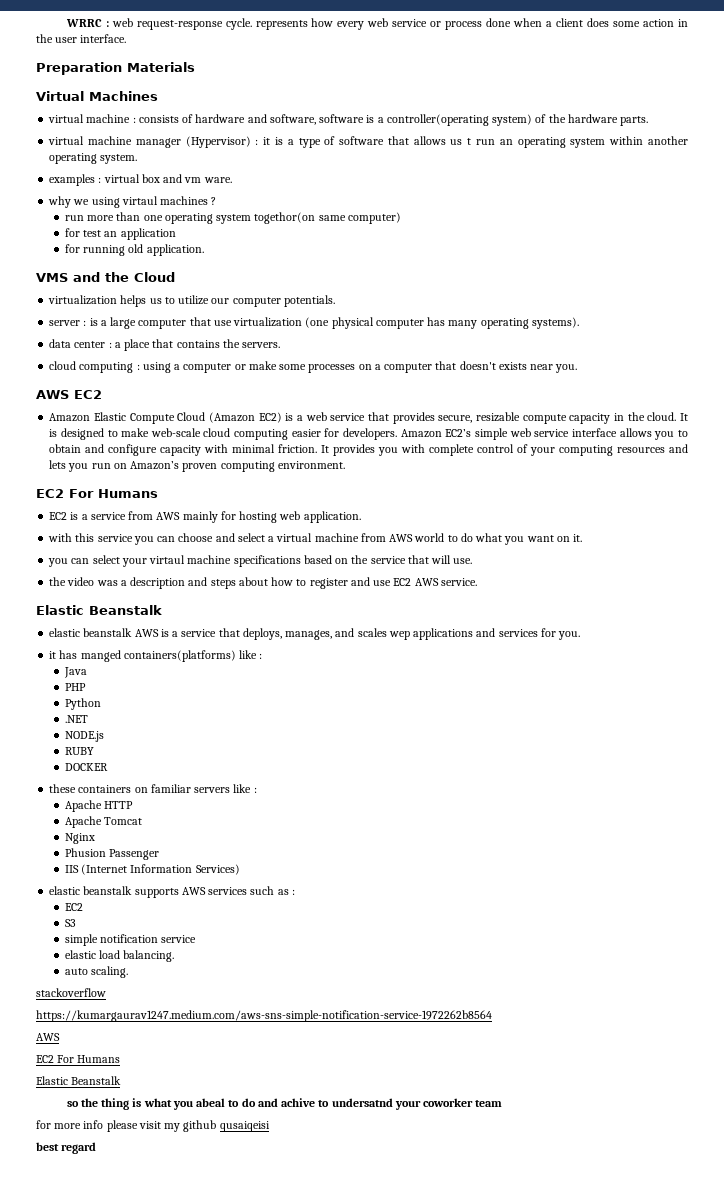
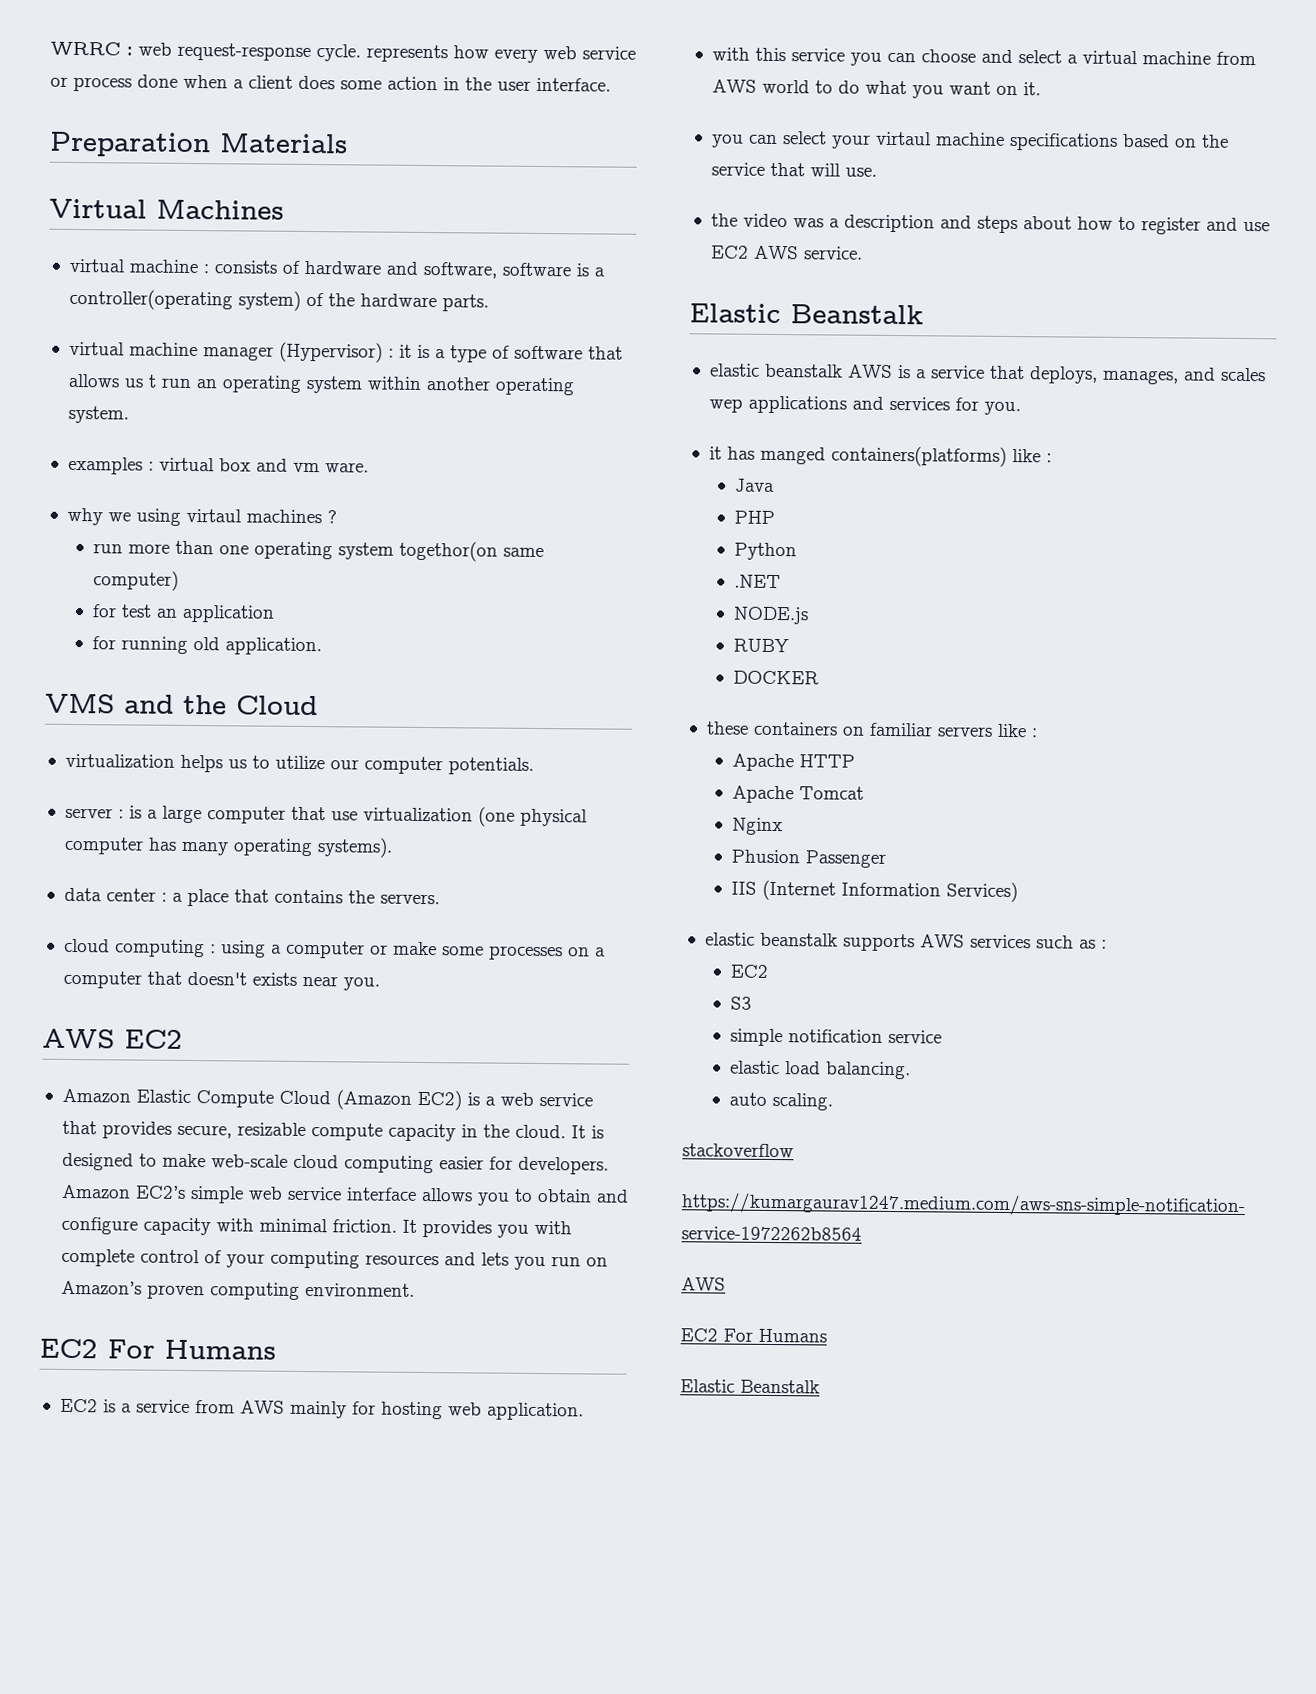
[66,1098,503,1110] [36,1120,270,1132] [36,1142,97,1154] // so the thing is what you abeal to do and achive to undersatnd your coworker team // for more info please visit my github qusaiqeisi // best regard -> (820, 1386) none

